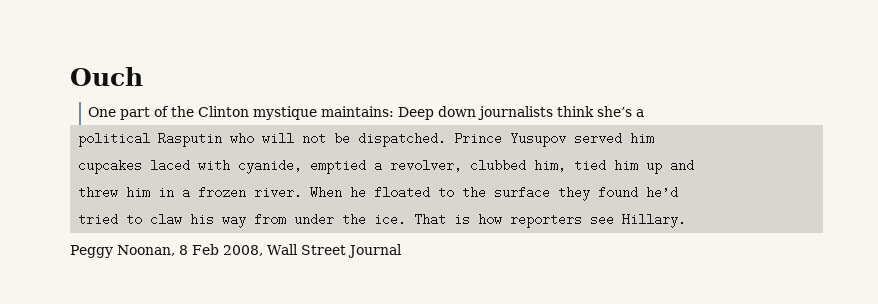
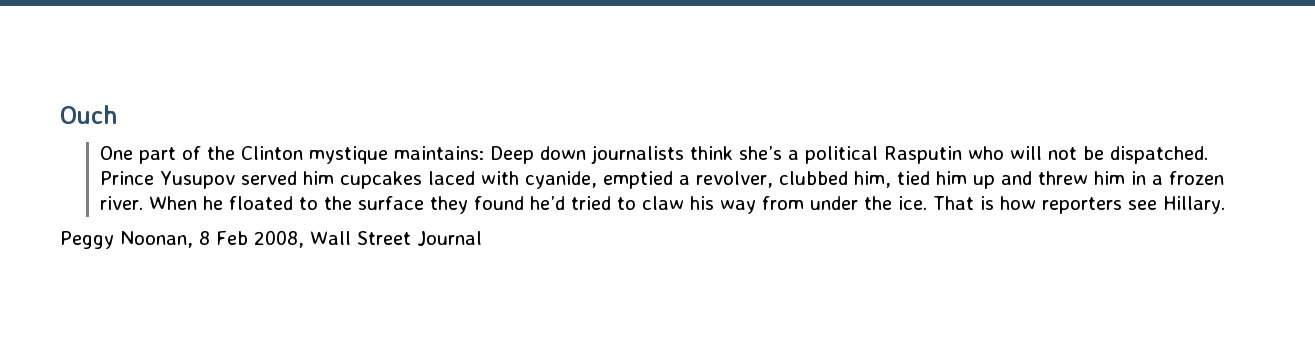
(645, 113) // -> (800, 155) none
(655, 138) // -> (335, 178) none
(695, 165) // -> (1033, 178) none
(679, 192) // -> (566, 203) none

